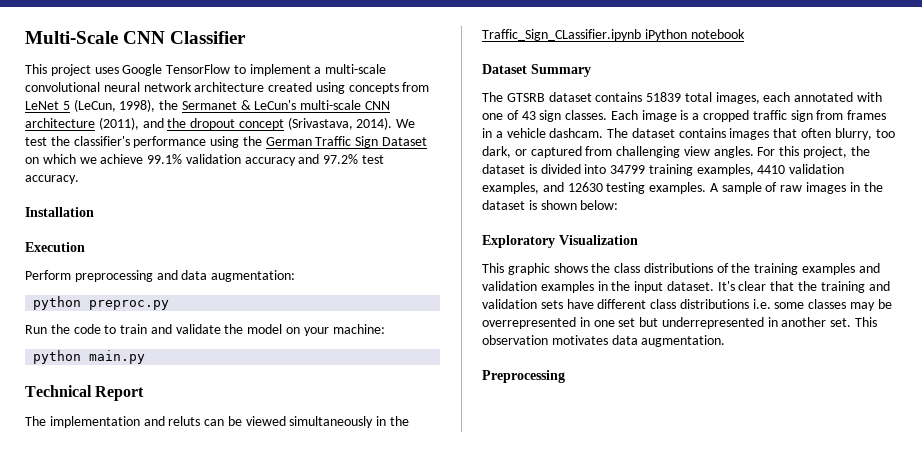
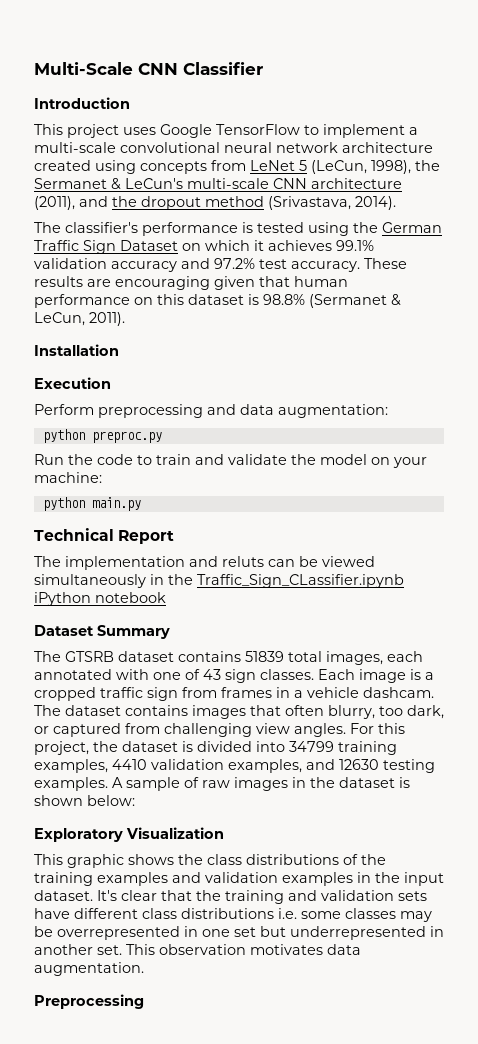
(247, 37) none -> [34,97,130,109] // Introduction
[238,119,284,130] concept -> [205,196,264,207] method
[396,119,416,128] [25,136,207,148] We test the classifier's performance -> [34,222,304,236] // The classifier's performance is tested
[79,154,144,164] we achieve -> [254,240,332,251] it achieves
(79, 179) none -> [364,258,407,269] [34,276,348,290] [34,294,401,308] [34,312,125,326] These results are encouraging given that human performance on this dataset is 98.8% (Sermanet & LeCun, 2011).

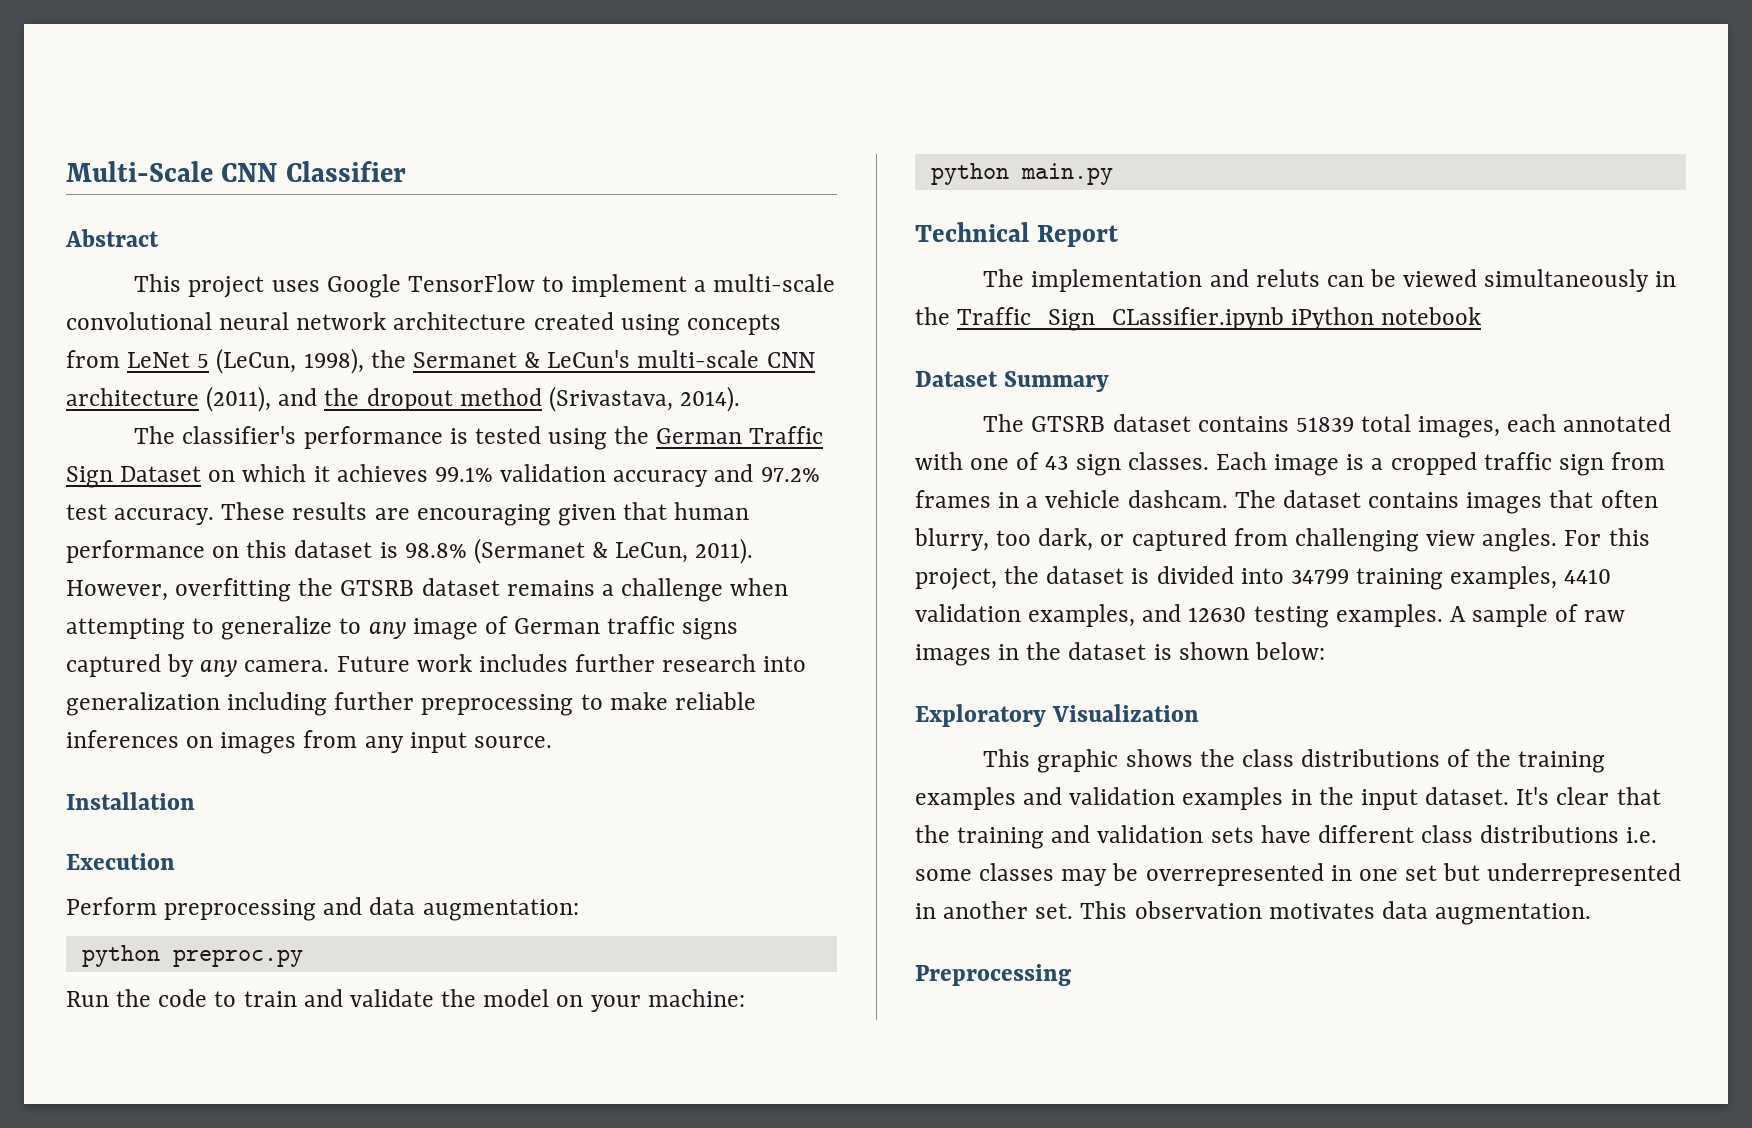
[34,97,130,109] Introduction -> [65,229,159,247] Abstract
(125, 319) none -> [66,578,789,602] [66,616,739,640] [66,654,807,677] [66,692,756,716] [66,730,552,754] However, overfitting the GTSRB dataset remains a challenge when attempting to generalize to any image of German traffic signs captured by any camera. Future work includes further research into generalization including further preprocessing to make reliable inferences on images from any input source.

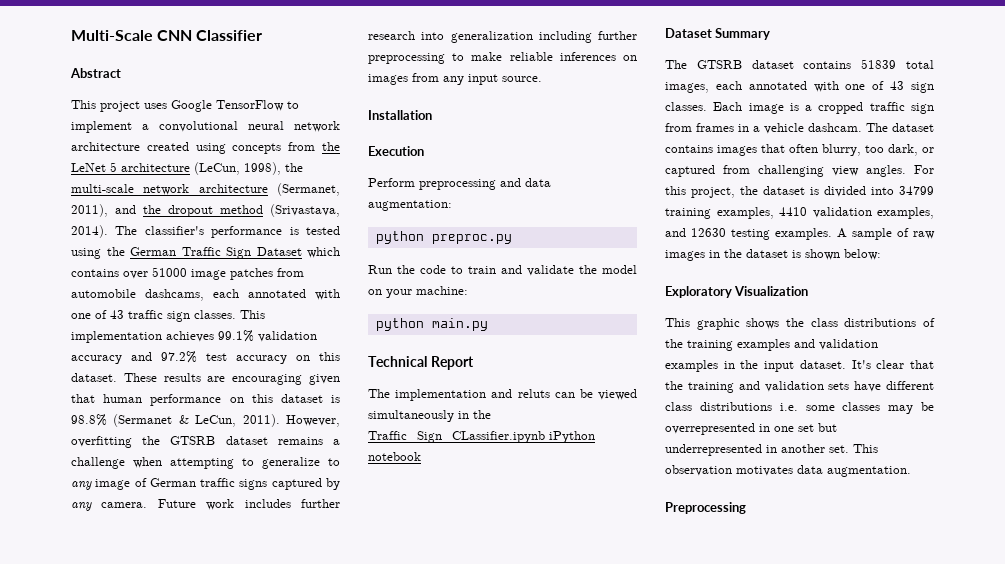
[713,274,836,292] multi-scale -> (149, 127) none
(120, 359) none -> [322,142,340,151] the
(210, 361) none -> [121,163,190,172] architecture
[412,350,815,368] [66,386,272,412] Sermanet & LeCun's multi-scale CNN architecture (2011), -> [71,183,340,196] [71,204,108,217] multi-scale network architecture (Sermanet, 2011),
(741, 399) // -> (108, 231) none
[208,464,330,482] on which it -> [307,247,340,258] [71,267,304,280] [71,289,340,301] [71,310,265,322] [71,331,162,343] which contains over 51000 image patches from automobile dashcams, each annotated with one of 43 traffic sign classes. This implementation
[114,508,215,525] accuracy. -> [236,352,340,364] [71,373,117,382] accuracy on this dataset.

